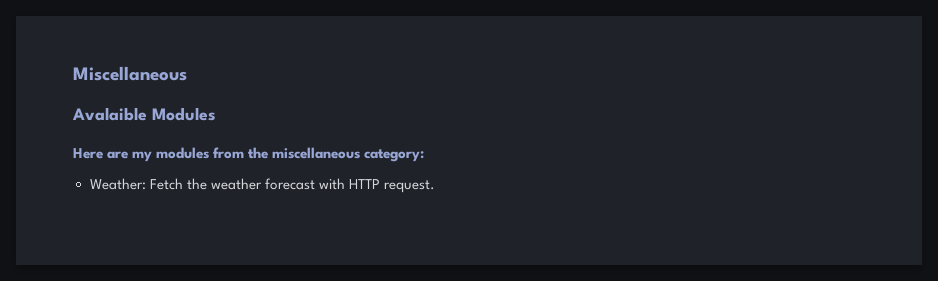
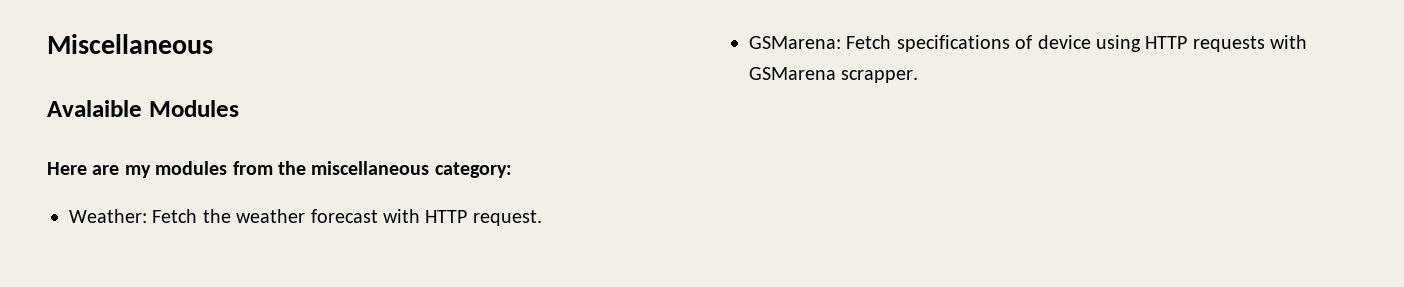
(435, 186) none -> [749,35,1308,52] [749,67,919,83] // GSMarena: Fetch specifications of device using HTTP requests with GSMarena scrapper.

